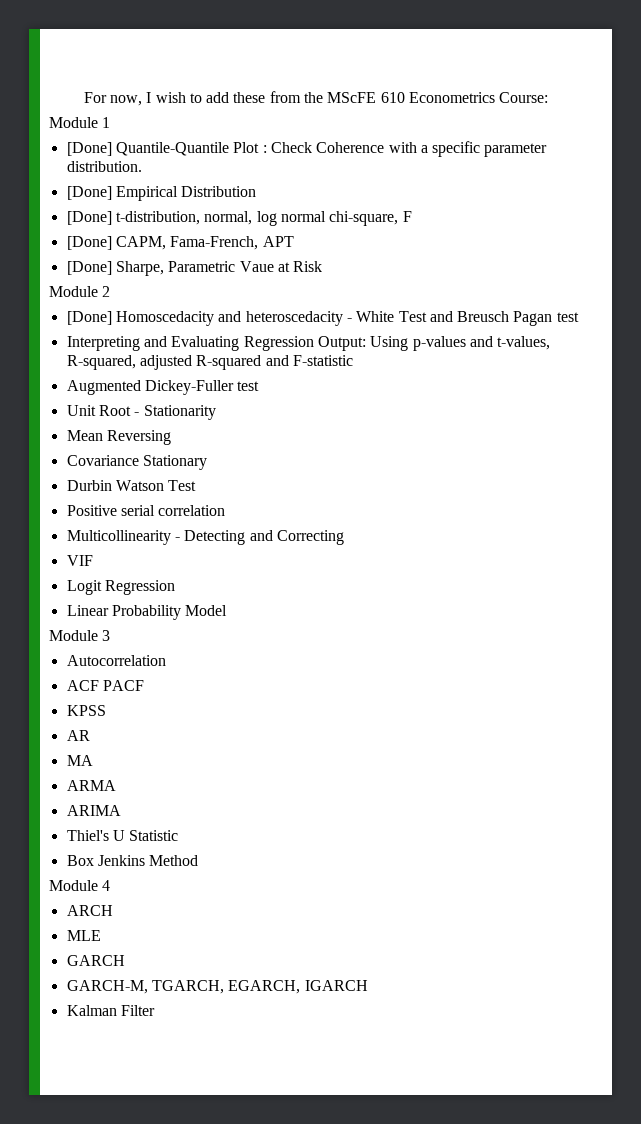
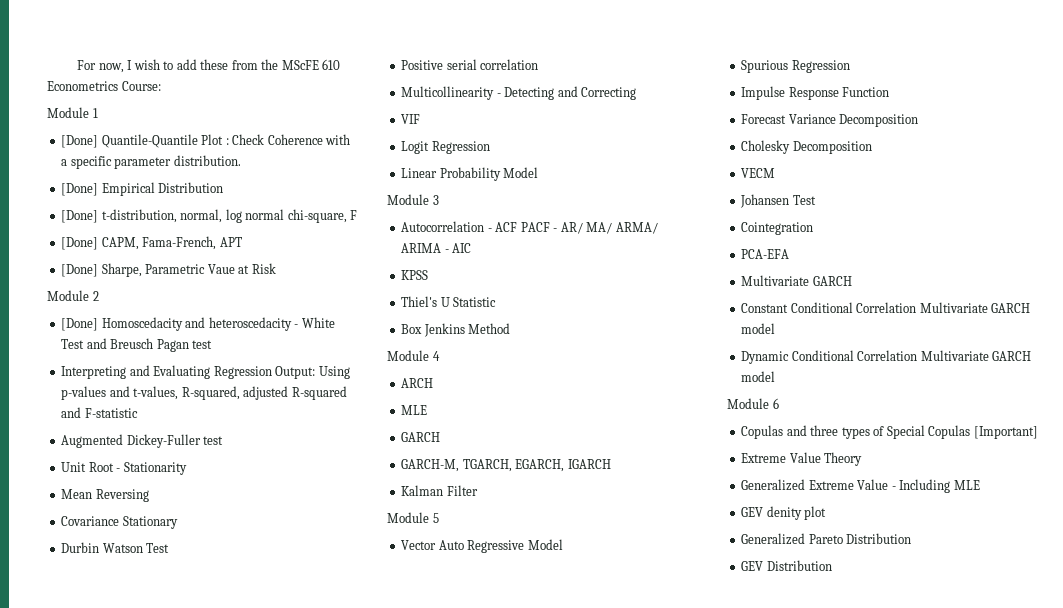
(166, 660) // -> [487,228,492,232] -
[66,705,106,716] [66,730,90,741] [66,755,93,766] [66,780,116,791] [66,805,121,816] // KPSS // AR // MA // ARMA // ARIMA -> [553,222,658,234] [401,243,472,253] [401,270,429,280] - AR/ MA/ ARMA/ ARIMA - AIC // KPSS
(155, 1010) none -> [387,512,439,523] [401,539,563,553] [741,60,850,73] [741,86,890,100] [741,114,919,127] [741,140,872,154] [741,168,776,178] [740,194,816,208] [741,222,814,235] [741,249,790,259] [741,275,852,286] [741,302,1031,313] [741,323,776,334] [741,350,1032,364] [741,371,776,382] [727,398,779,409] [741,425,1038,439] [741,452,863,466] [741,479,980,493] [741,506,827,520] [741,533,912,545] [741,560,832,571] // Module 5 // Vector Auto Regressive Model // Spurious Regression // Impulse Response Function // Forecast Variance Decomposition // Cholesky Decomposition // VECM // Johansen Test // Cointegration // PCA-EFA // Multivariate GARCH // Constant Conditional Correlation Multivariate GARCH model // Dynamic Conditional Correlation Multivariate GARCH model // Module 6 // Copulas and three types of Special Copulas [Important] // Extreme Value Theory // Generalized Extreme Value - Including MLE // GEV denity plot // Generalized Pareto Distribution // GEV Distribution

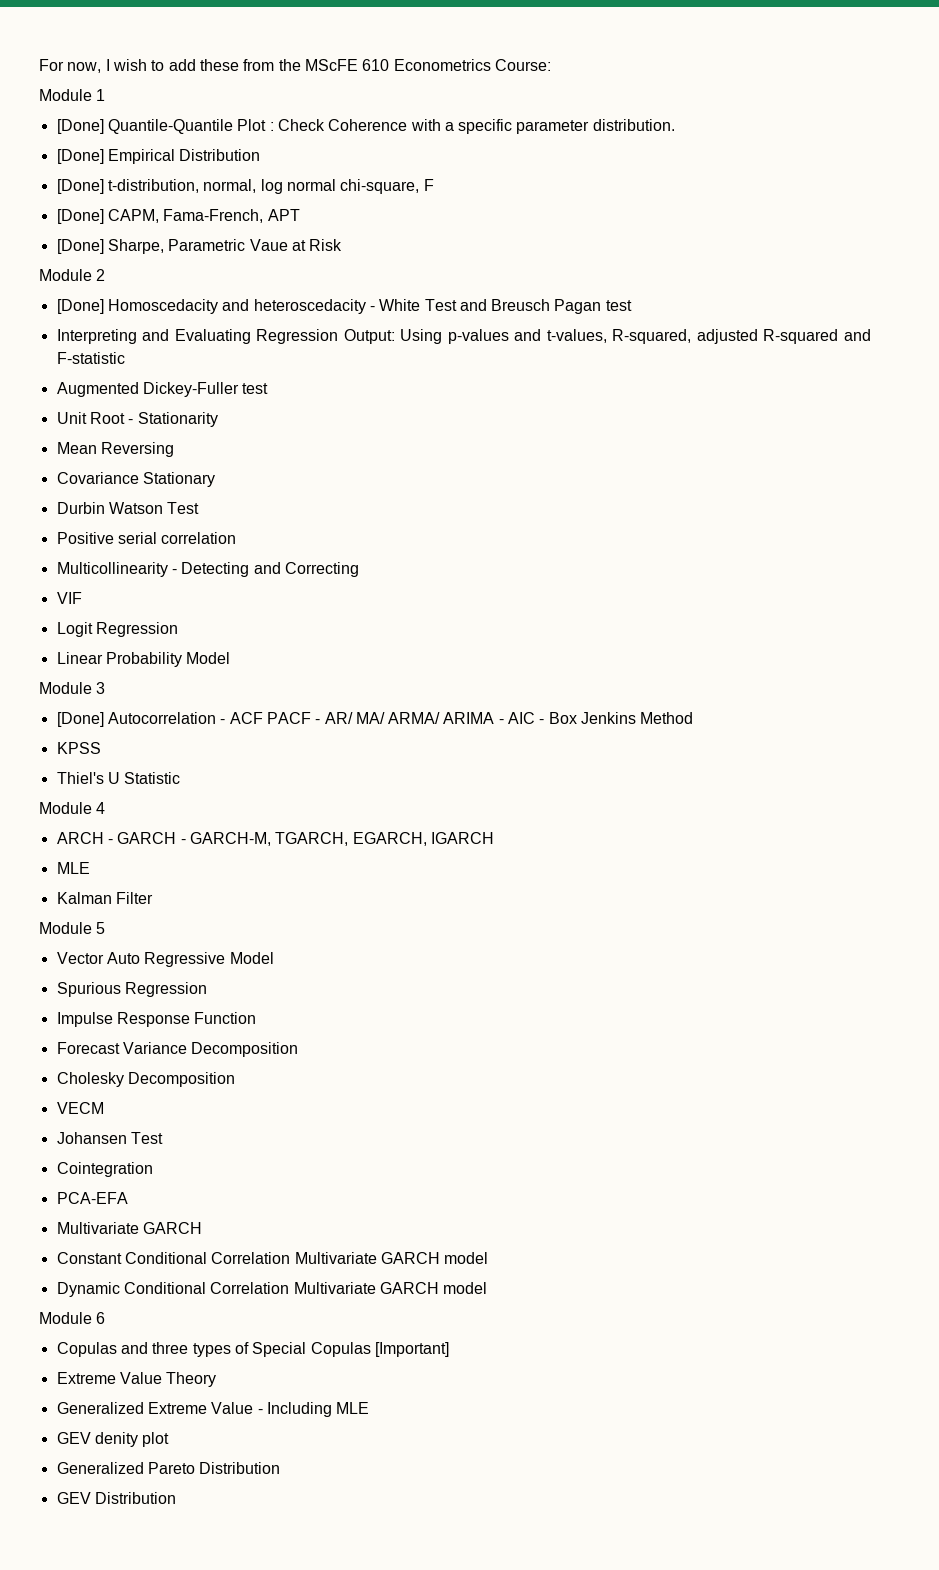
(439, 200) none -> [56,712,104,727] [Done]
(472, 248) none -> [539,712,694,724] - Box Jenkins Method
[401,323,511,337] // Box Jenkins Method -> (181, 778) none
[401,405,428,415] [401,432,441,442] // MLE // GARCH // -> [107,832,186,844] - GARCH -
(611, 464) none -> [56,862,90,874] // MLE

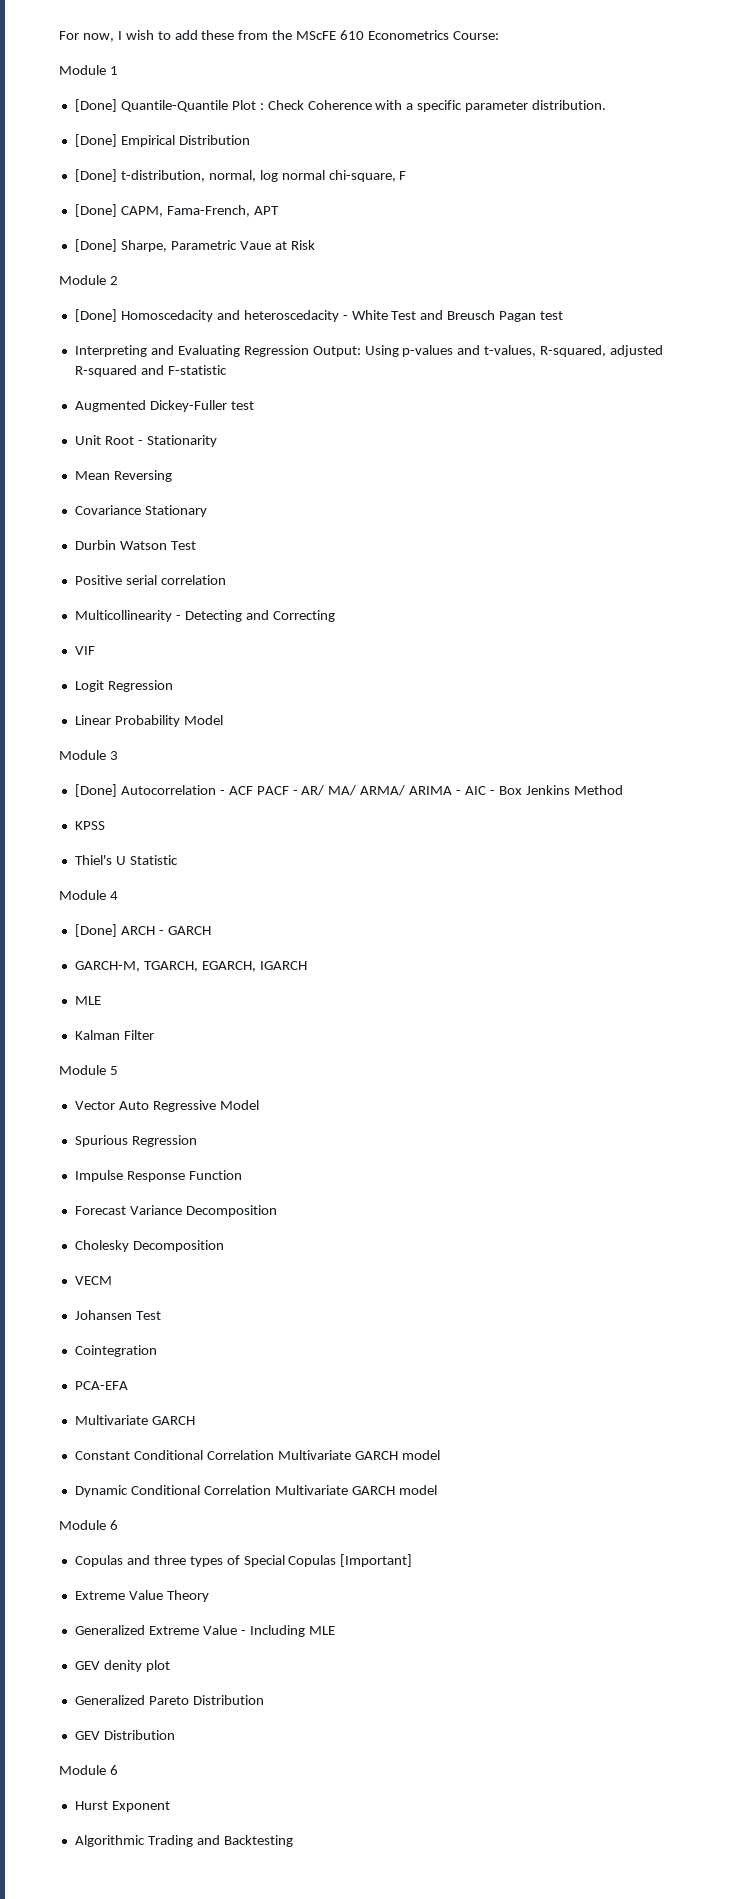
(106, 808) none -> [74,924,117,937] [Done]
[180,839,186,844] - -> (211, 930) //
(176, 1498) none -> [59,1765,118,1775] [74,1801,170,1812] [74,1835,293,1847] // Module 6 // Hurst Exponent // Algorithmic Trading and Backtesting

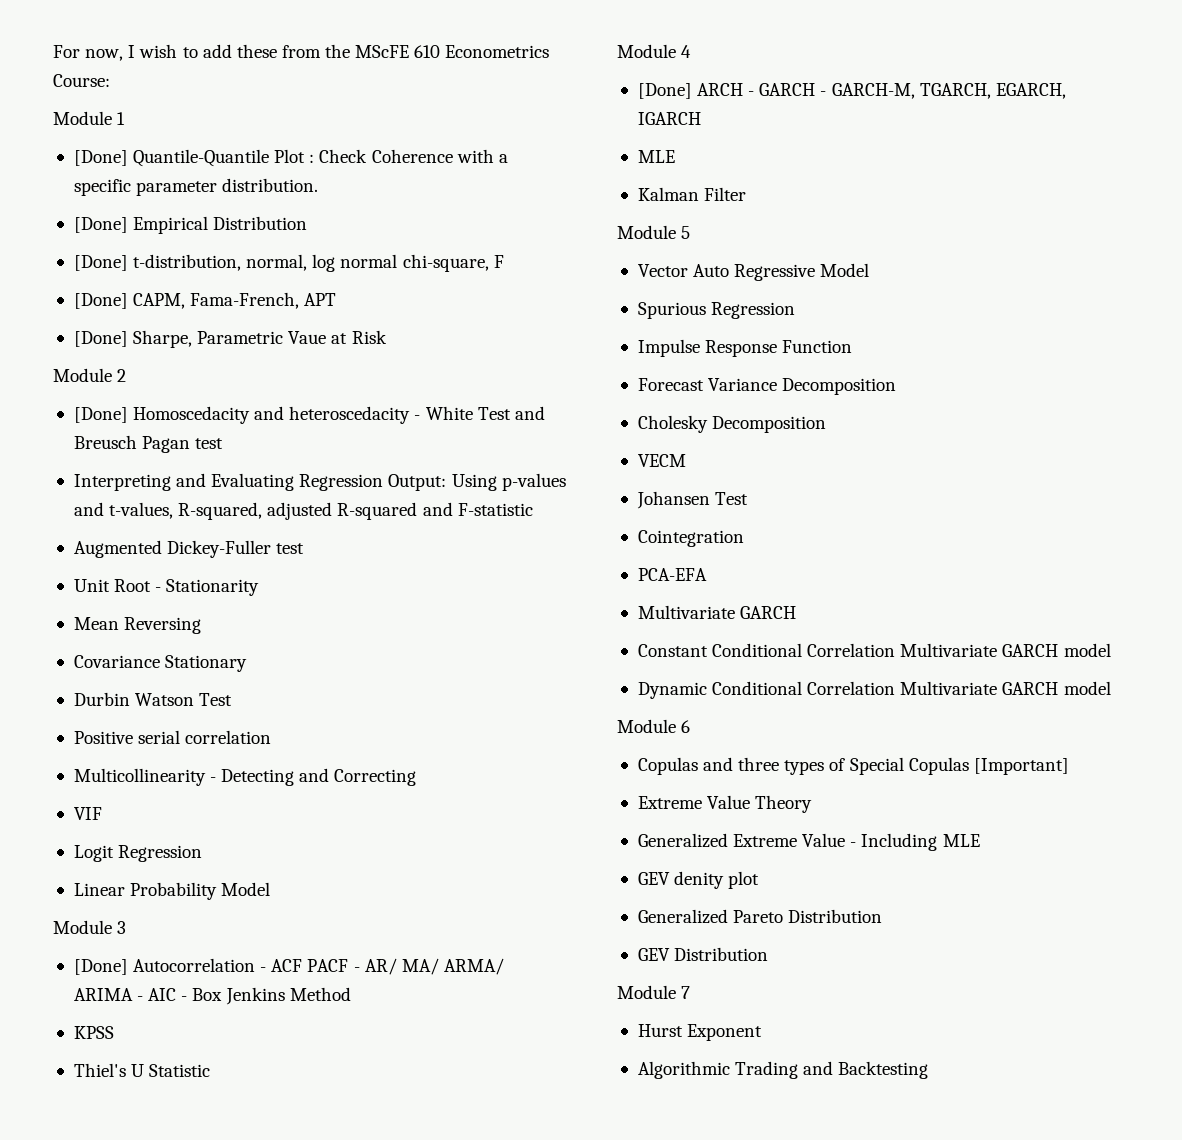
(211, 930) // -> [820,91,827,96] -
[109,1765,118,1775] 6 -> [681,986,691,999] 7

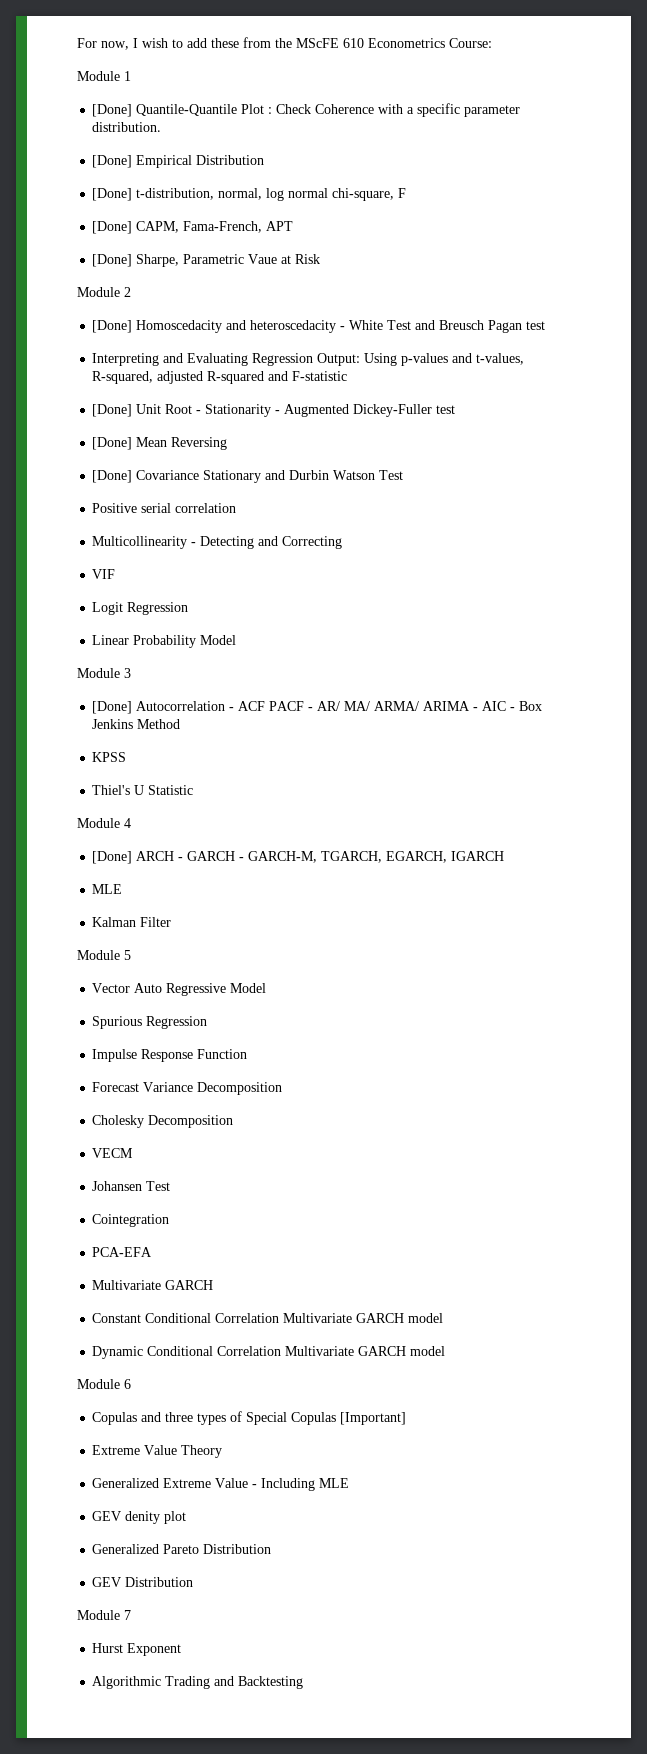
(533, 509) none -> [92,404,281,417] [Done] Unit Root - Stationarity -
[73,579,260,596] Unit Root - Stationarity // -> [92,437,133,450] [Done]
(202, 625) none -> [92,470,133,483] [Done]
(248, 663) // -> [265,470,286,480] and

